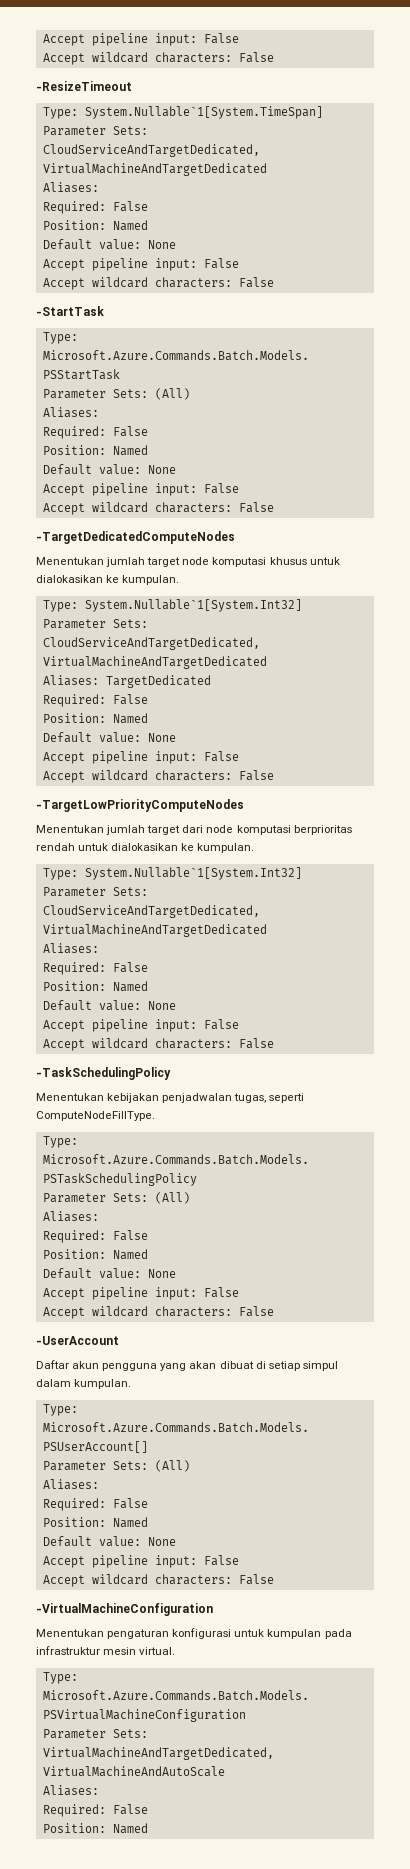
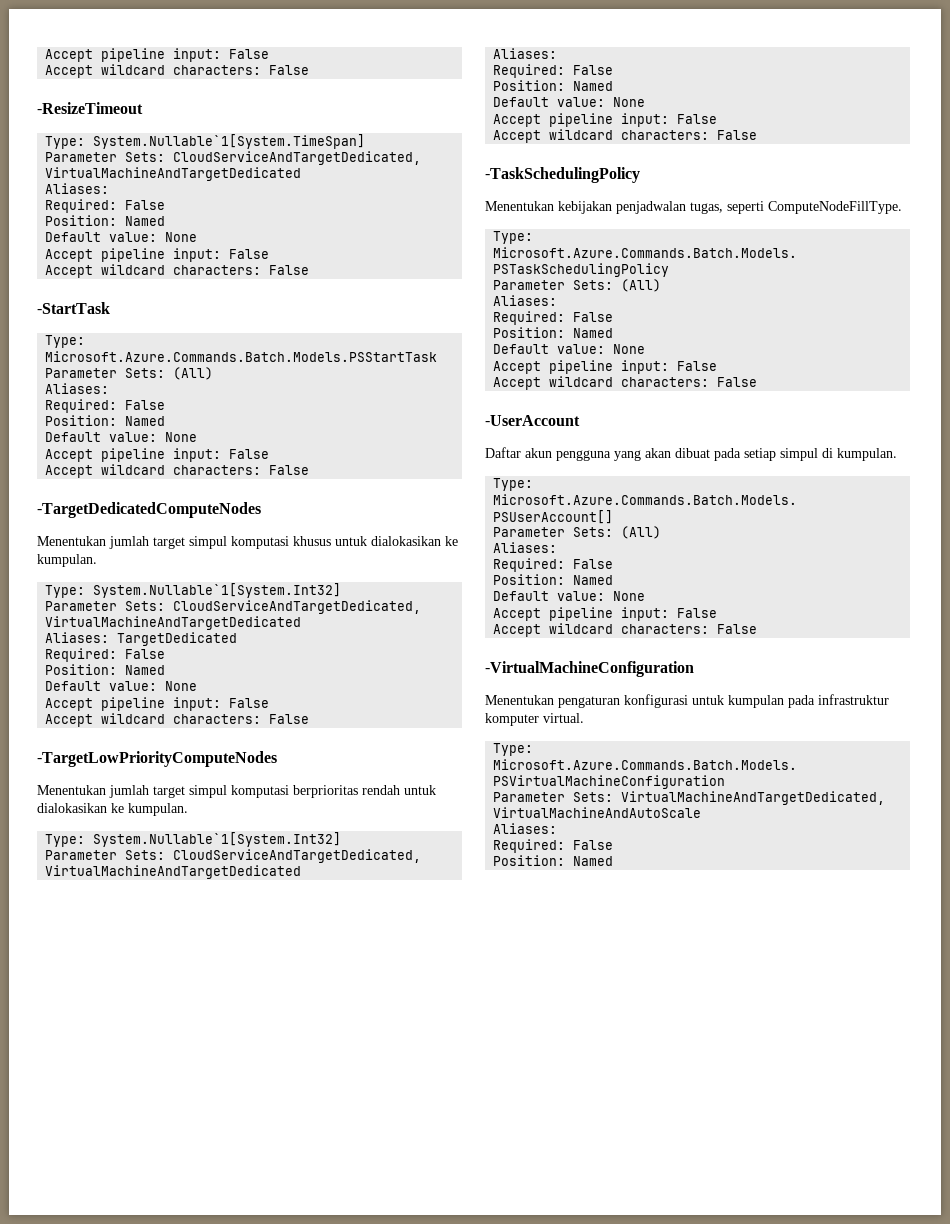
[182,557,210,565] node -> [189,536,227,549] simpul
[182,825,234,833] dari node -> [189,785,227,798] simpul
[255,1361,266,1369] di -> [714,448,741,461] pada
[36,1379,71,1387] dalam -> [822,448,833,458] di
[103,1647,137,1655] mesin -> [485,713,539,726] komputer

